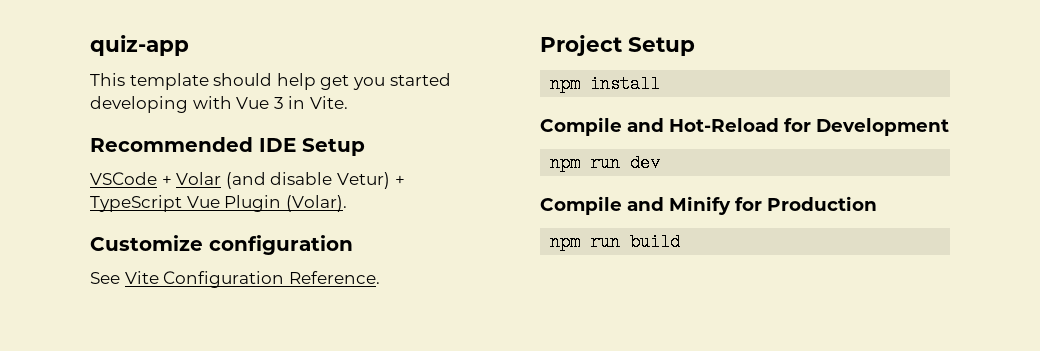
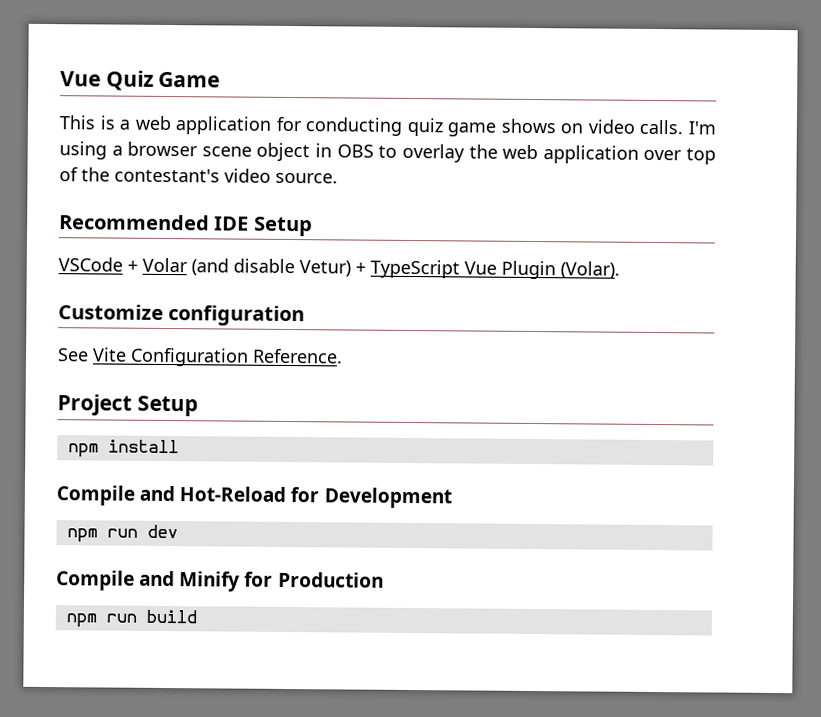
[90,35,189,56] [90,73,451,90] [90,96,348,113] quiz-app // This template should help get you started developing with Vue 3 in Vite. -> [60,70,221,91] [59,115,717,137] [59,141,717,165] [59,167,338,184] Vue Quiz Game // This is a web application for conducting quiz game shows on video calls. I'm using a browser scene object in OBS to overlay the web application over top of the contestant's video source.

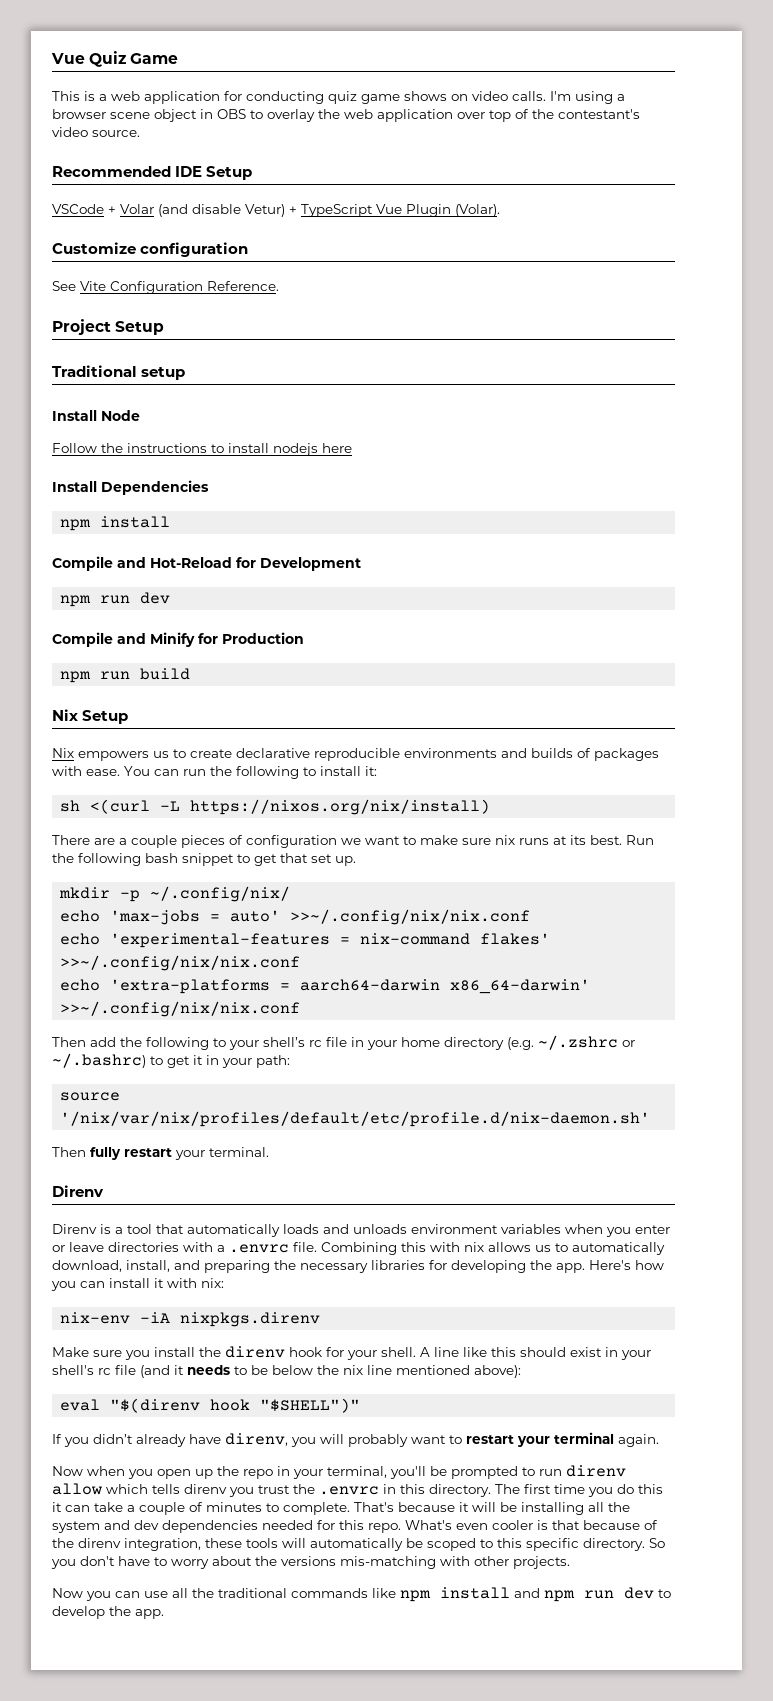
(198, 406) none -> [52,365,186,380] [52,410,140,421] [52,443,352,456] [52,480,209,495] // Traditional setup // Install Node // Follow the instructions to install nodejs here // Install Dependencies
(197, 616) none -> [52,709,129,724] [52,748,659,761] [52,766,377,779] [60,799,491,815] [52,835,654,848] [52,853,356,866] [59,886,291,902] [60,909,531,925] [60,933,551,948] [60,955,301,971] [60,979,591,994] [60,1001,301,1017] [52,1035,635,1050] [52,1053,290,1068] [60,1092,121,1101] [60,1111,651,1127] [52,1147,269,1160] [52,1185,104,1197] [52,1224,670,1237] [52,1242,665,1255] [52,1260,664,1273] [51,1278,224,1291] [60,1312,321,1327] [52,1346,651,1360] [52,1365,521,1378] [60,1398,361,1413] [52,1432,659,1447] [52,1465,626,1479] [52,1483,663,1497] [52,1502,630,1515] [52,1520,658,1533] [52,1538,665,1551] [51,1556,570,1569] [52,1587,671,1602] [52,1606,164,1619] // Nix Setup // Nix empowers us to create declarative reproducible environments and builds of packages with ease. You can run the following to install it: // sh <(curl -L https://nixos.org/nix/install) // There are a couple pieces of configuration we want to make sure nix runs at its best. Run the following bash snippet to get that set up. // mkdir -p ~/.config/nix/ // echo 'max-jobs = auto' >>~/.config/nix/nix.conf // echo 'experimental-features = nix-command flakes' >>~/.config/nix/nix.conf // echo 'extra-platforms = aarch64-darwin x86_64-darwin' >>~/.config/nix/nix.conf // Then add the following to your shell’s rc file in your home directory (e.g. ~/.zshrc or ~/.bashrc) to get it in your path: // source '/nix/var/nix/profiles/default/etc/profile.d/nix-daemon.sh' // Then fully restart your terminal. // Direnv // Direnv is a tool that automatically loads and unloads environment variables when you enter or leave directories with a .envrc file. Combining this with nix allows us to automatically download, install, and preparing the necessary libraries for developing the app. Here's how you can install it with nix: // nix-env -iA nixpkgs.direnv // Make sure you install the direnv hook for your shell. A line like this should exist in your shell's rc file (and it needs to be below the nix line mentioned above): // eval "$(direnv hook "$SHELL")" // If you didn’t already have direnv, you will probably want to restart your terminal again. // Now when you open up the repo in your terminal, you'll be prompted to run direnv allow which tells direnv you trust the .envrc in this directory. The first time you do this it can take a couple of minutes to complete. That's because it will be installing all the system and dev dependencies needed for this repo. What's even cooler is that because of the direnv integration, these tools will automatically be scoped to this specific directory. So you don't have to worry about the versions mis-matching with other projects. // Now you can use all the traditional commands like npm install and npm run dev to develop the app.

